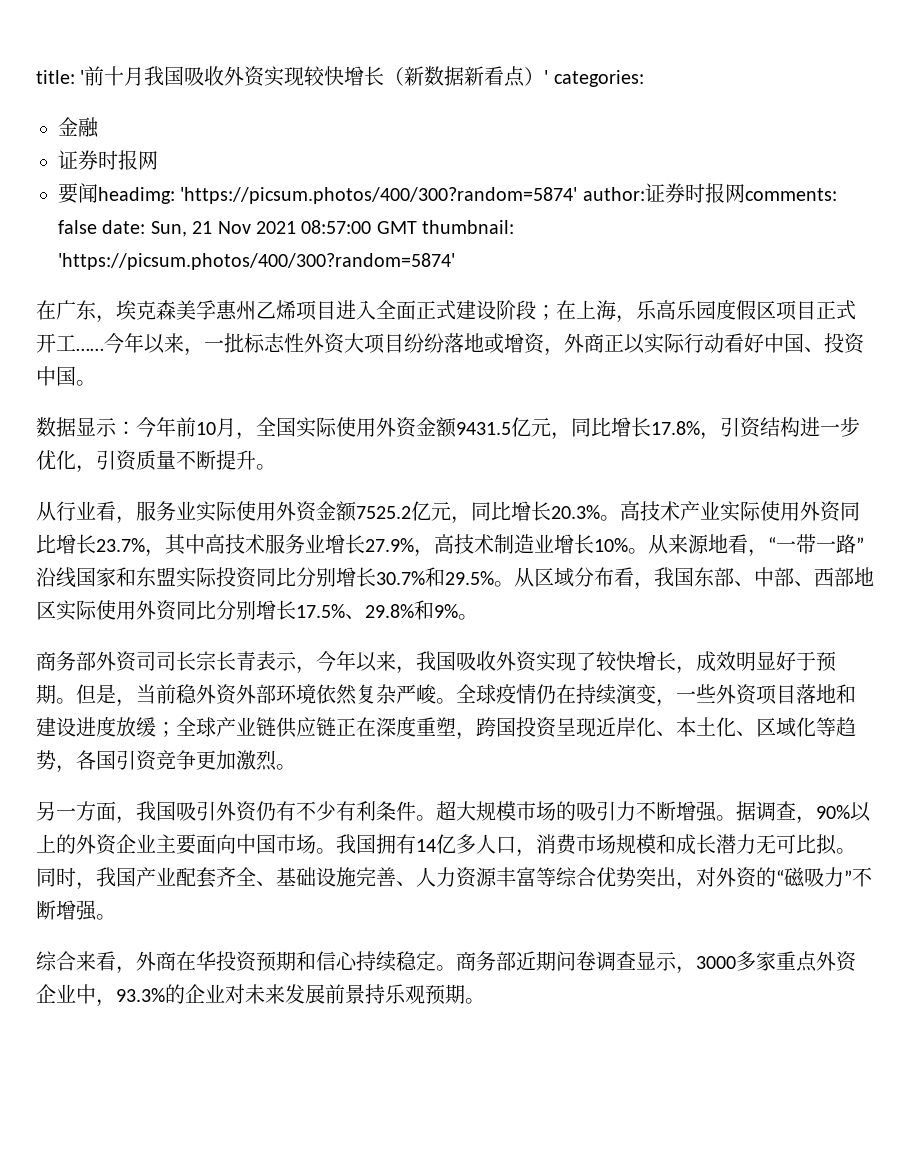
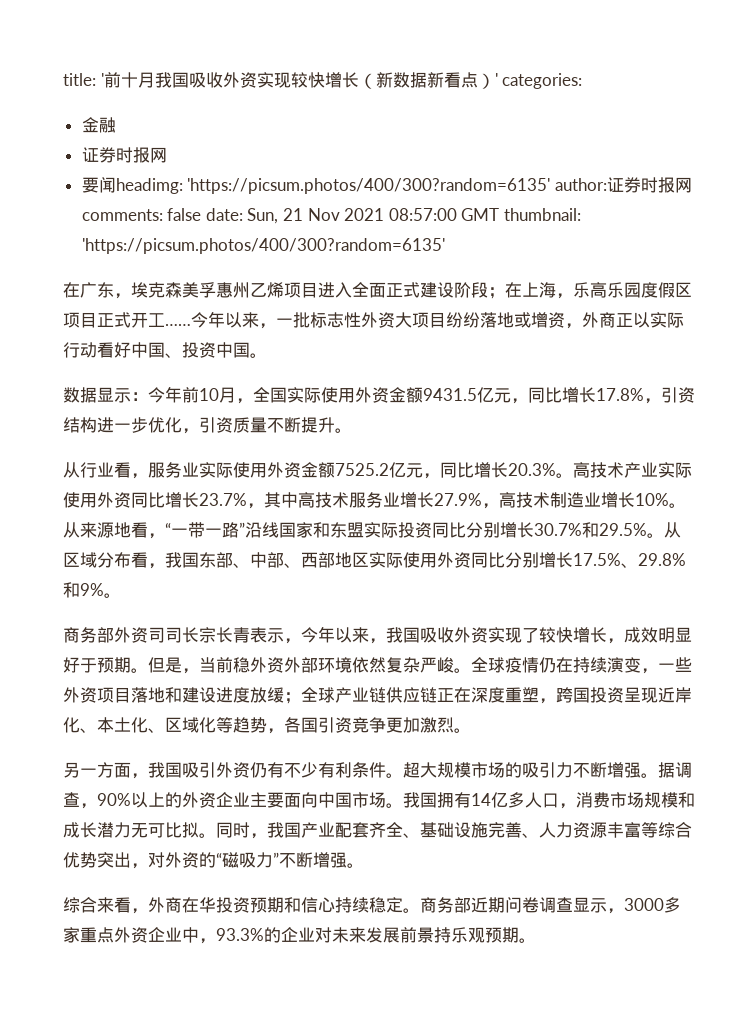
[180,187,578,204] 'https://picsum.photos/400/300?random=5874' -> [187,178,551,194] 'https://picsum.photos/400/300?random=6135'
[58,253,455,270] 'https://picsum.photos/400/300?random=5874' -> [81,238,445,254] 'https://picsum.photos/400/300?random=6135'

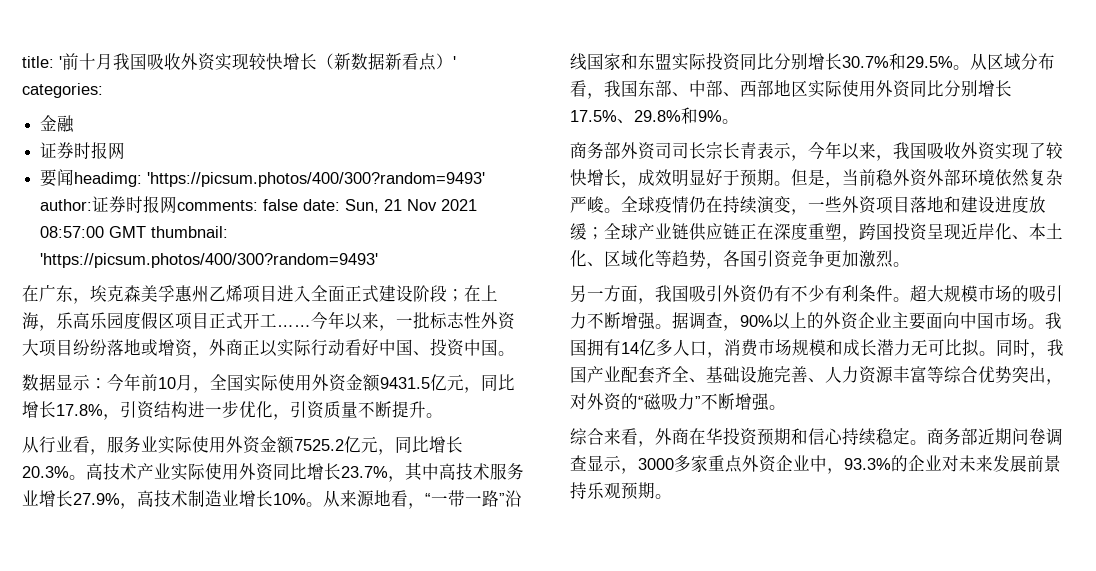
[187,178,551,194] 'https://picsum.photos/400/300?random=6135' -> [147,172,486,187] 'https://picsum.photos/400/300?random=9493'
[81,238,445,254] 'https://picsum.photos/400/300?random=6135' -> [40,253,379,268] 'https://picsum.photos/400/300?random=9493'

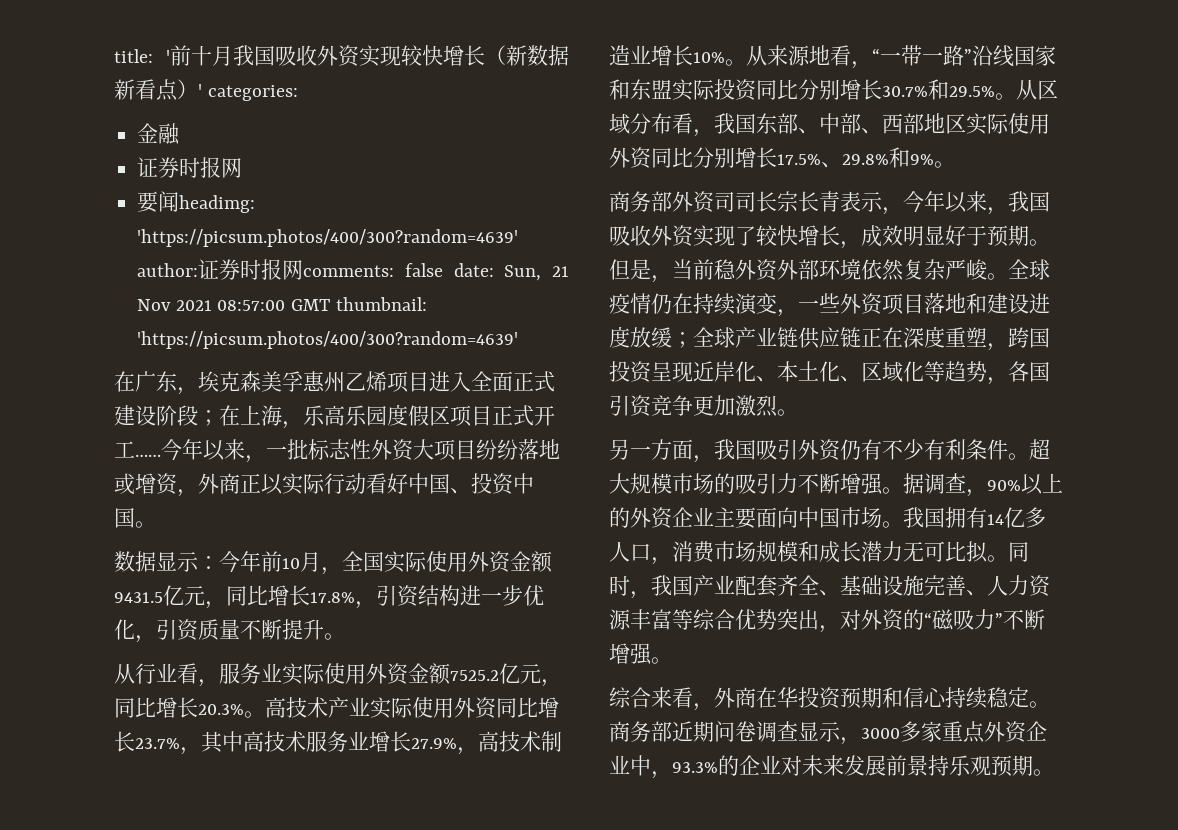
[147,172,486,187] 'https://picsum.photos/400/300?random=9493' -> [137,229,519,247] 'https://picsum.photos/400/300?random=4639'
[40,253,379,268] 'https://picsum.photos/400/300?random=9493' -> [137,331,519,349] 'https://picsum.photos/400/300?random=4639'

